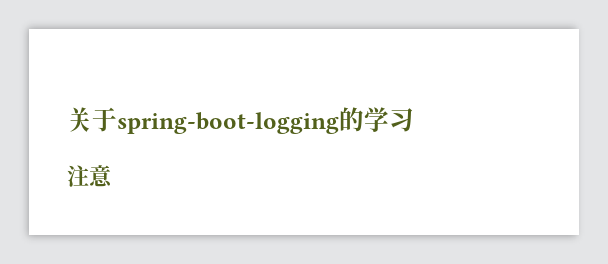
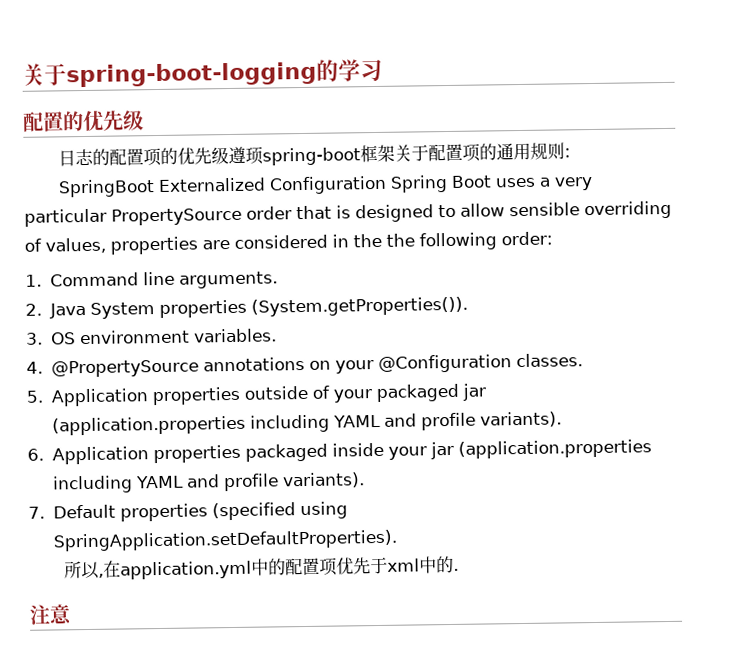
(414, 120) none -> [22,110,144,132] [58,142,572,167] [58,174,594,198] [24,200,672,227] [24,231,553,255] [25,271,278,289] [25,296,468,319] [26,328,277,345] [26,353,583,378] [26,383,486,407] [51,411,563,436] [27,439,652,465] [51,472,366,494] [28,501,348,522] [52,529,397,552] [64,555,460,580] // 配置的优先级 // 日志的配置项的优先级遵顼spring-boot框架关于配置项的通用规则: // SpringBoot Externalized Configuration Spring Boot uses a very particular PropertySource order that is designed to allow sensible overriding of values, properties are considered in the the following order: // 1. Command line arguments. // 2. Java System properties (System.getProperties()). // 3. OS environment variables. // 4. @PropertySource annotations on your @Configuration classes. // 5. Application properties outside of your packaged jar (application.properties including YAML and profile variants). // 6. Application properties packaged inside your jar (application.properties including YAML and profile variants). // 7. Default properties (specified using SpringApplication.setDefaultProperties). // 所以,在application.yml中的配置项优先于xml中的.

